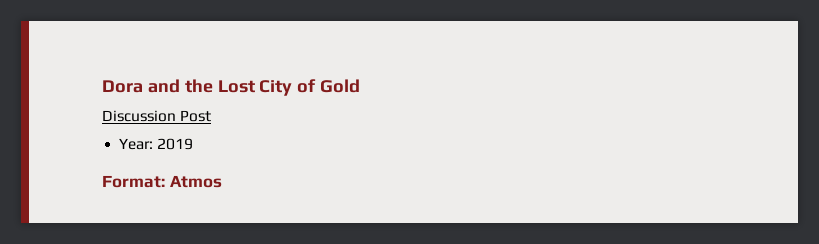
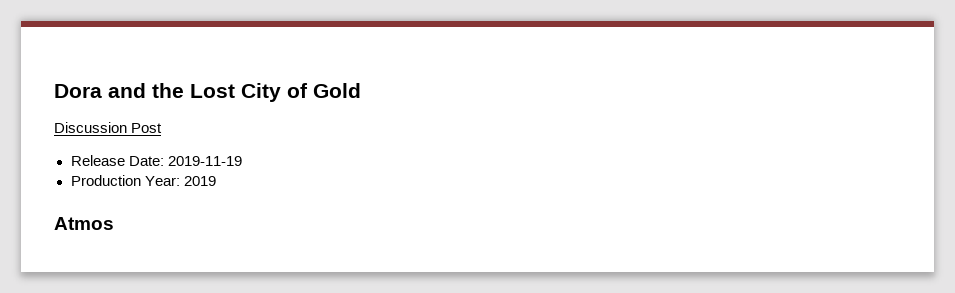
(212, 116) none -> [70,155,242,166] [70,175,141,186] Release Date: 2019-11-19 // Production
[102,175,165,188] Format: -> (216, 181) none

